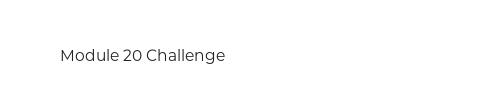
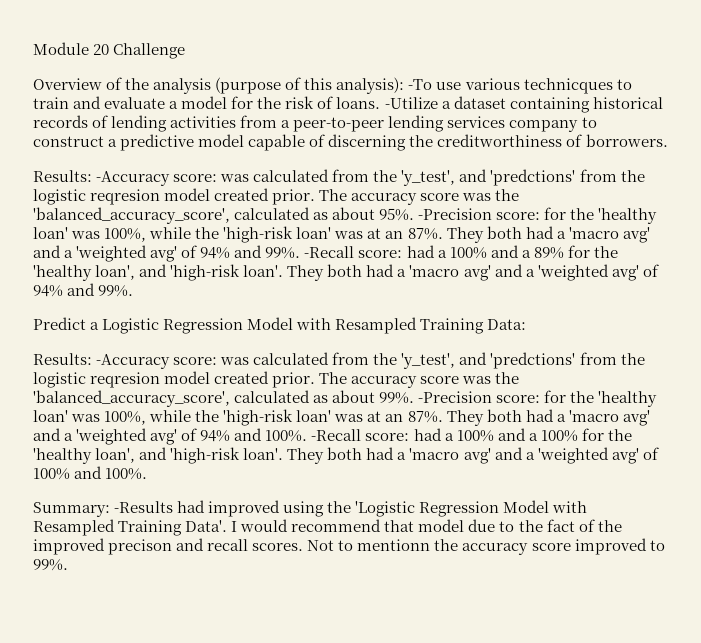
(226, 56) none -> [33,77,632,94] [33,96,663,113] [33,115,597,132] [33,134,668,151] [33,169,645,186] [33,188,520,205] [33,207,658,224] [33,226,650,243] [33,245,618,262] [33,264,659,281] [33,283,134,297] [33,317,527,334] [33,352,645,369] [33,371,520,388] [33,390,658,407] [33,409,650,426] [33,428,632,445] [33,447,659,464] [33,466,148,480] [33,500,588,517] [33,519,622,536] [33,538,665,555] [33,559,68,571] // Overview of the analysis (purpose of this analysis): -To use various technicques to train and evaluate a model for the risk of loans. -Utilize a dataset containing historical records of lending activities from a peer-to-peer lending services company to construct a predictive model capable of discerning the creditworthiness of borrowers. // Results: -Accuracy score: was calculated from the 'y_test', and 'predctions' from the logistic reqresion model created prior. The accuracy score was the 'balanced_accuracy_score', calculated as about 95%. -Precision score: for the 'healthy loan' was 100%, while the 'high-risk loan' was at an 87%. They both had a 'macro avg' and a 'weighted avg' of 94% and 99%. -Recall score: had a 100% and a 89% for the 'healthy loan', and 'high-risk loan'. They both had a 'macro avg' and a 'weighted avg' of 94% and 99%. // Predict a Logistic Regression Model with Resampled Training Data: // Results: -Accuracy score: was calculated from the 'y_test', and 'predctions' from the logistic reqresion model created prior. The accuracy score was the 'balanced_accuracy_score', calculated as about 99%. -Precision score: for the 'healthy loan' was 100%, while the 'high-risk loan' was at an 87%. They both had a 'macro avg' and a 'weighted avg' of 94% and 100%. -Recall score: had a 100% and a 100% for the 'healthy loan', and 'high-risk loan'. They both had a 'macro avg' and a 'weighted avg' of 100% and 100%. // Summary: -Results had improved using the 'Logistic Regression Model with Resampled Training Data'. I would recommend that model due to the fact of the improved precison and recall scores. Not to mentionn the accuracy score improved to 99%.

